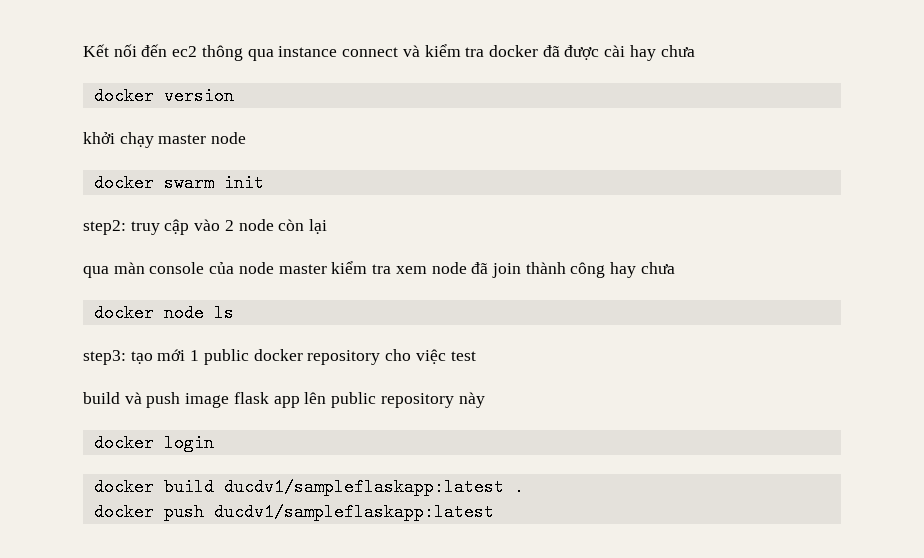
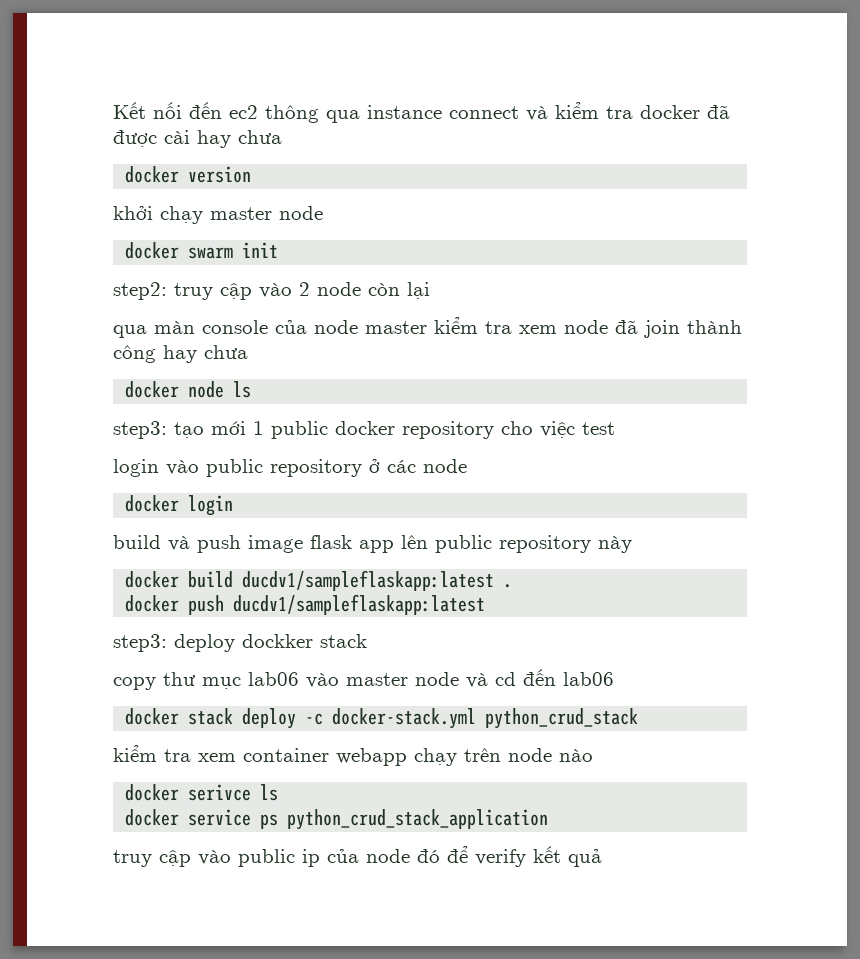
(476, 356) none -> [113,459,467,477] [125,495,234,516] // login vào public repository ở các node // docker login
[93,434,214,452] // docker login -> (632, 544) none
(494, 512) none -> [113,634,367,652] [113,669,614,690] [125,708,639,729] [113,745,593,766] [125,784,279,801] [125,809,549,830] [113,846,602,867] // step3: deploy dockker stack // copy thư mục lab06 vào master node và cd đến lab06 // docker stack deploy -c docker-stack.yml python_crud_stack // kiểm tra xem container webapp chạy trên node nào // docker serivce ls // docker service ps python_crud_stack_application // truy cập vào public ip của node đó để verify kết quả

